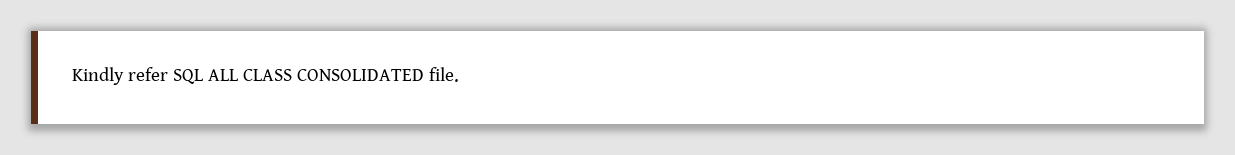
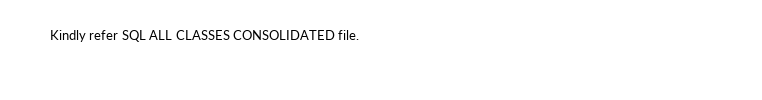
[242,69,292,81] CLASS -> [175,30,230,40] CLASSES

